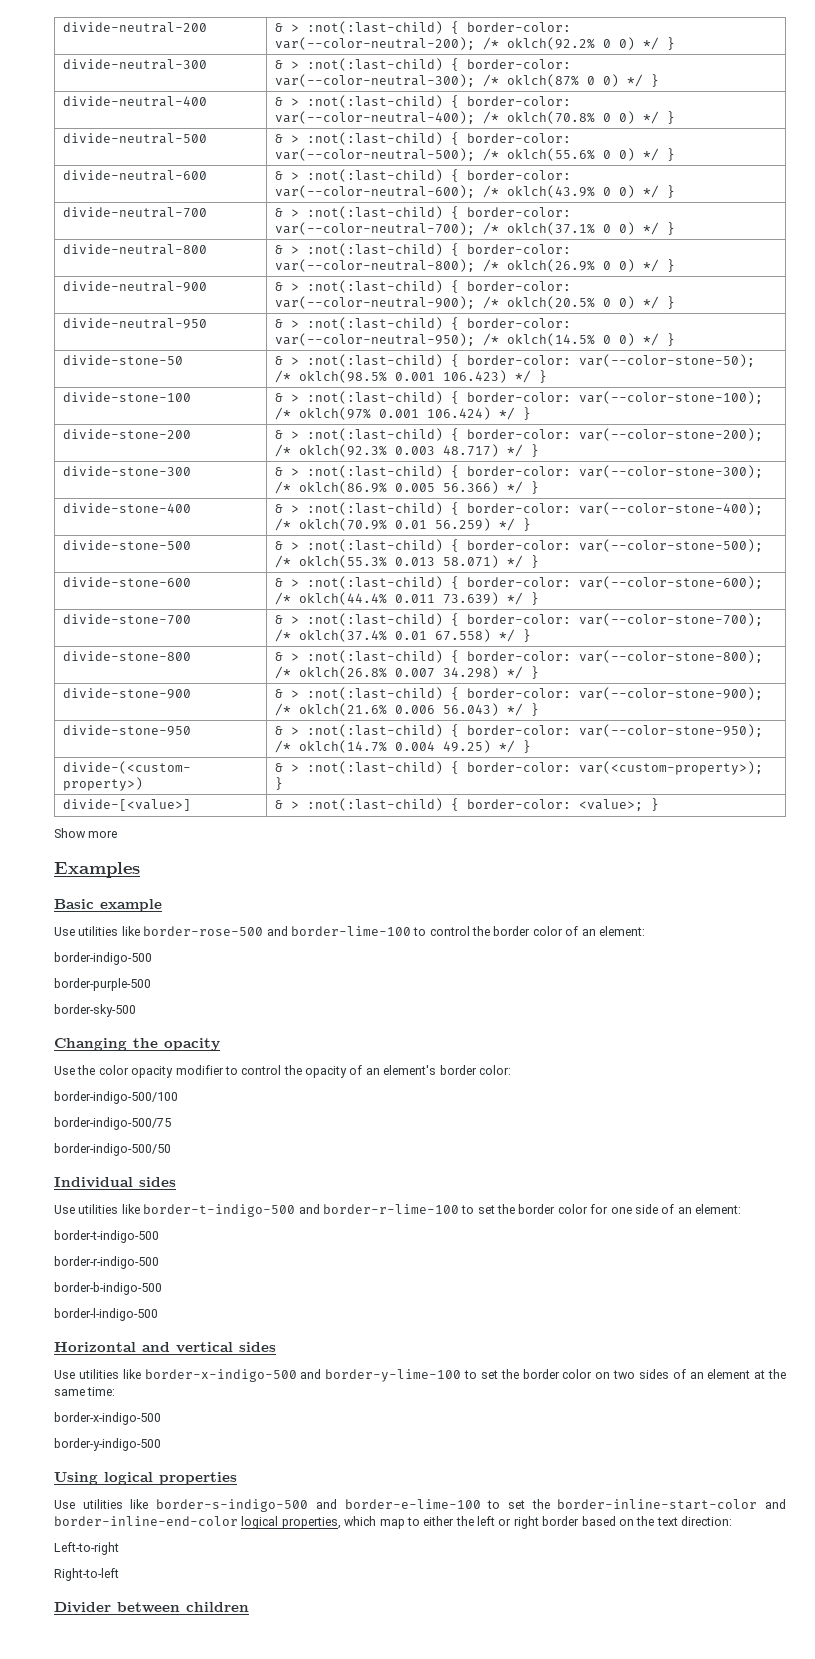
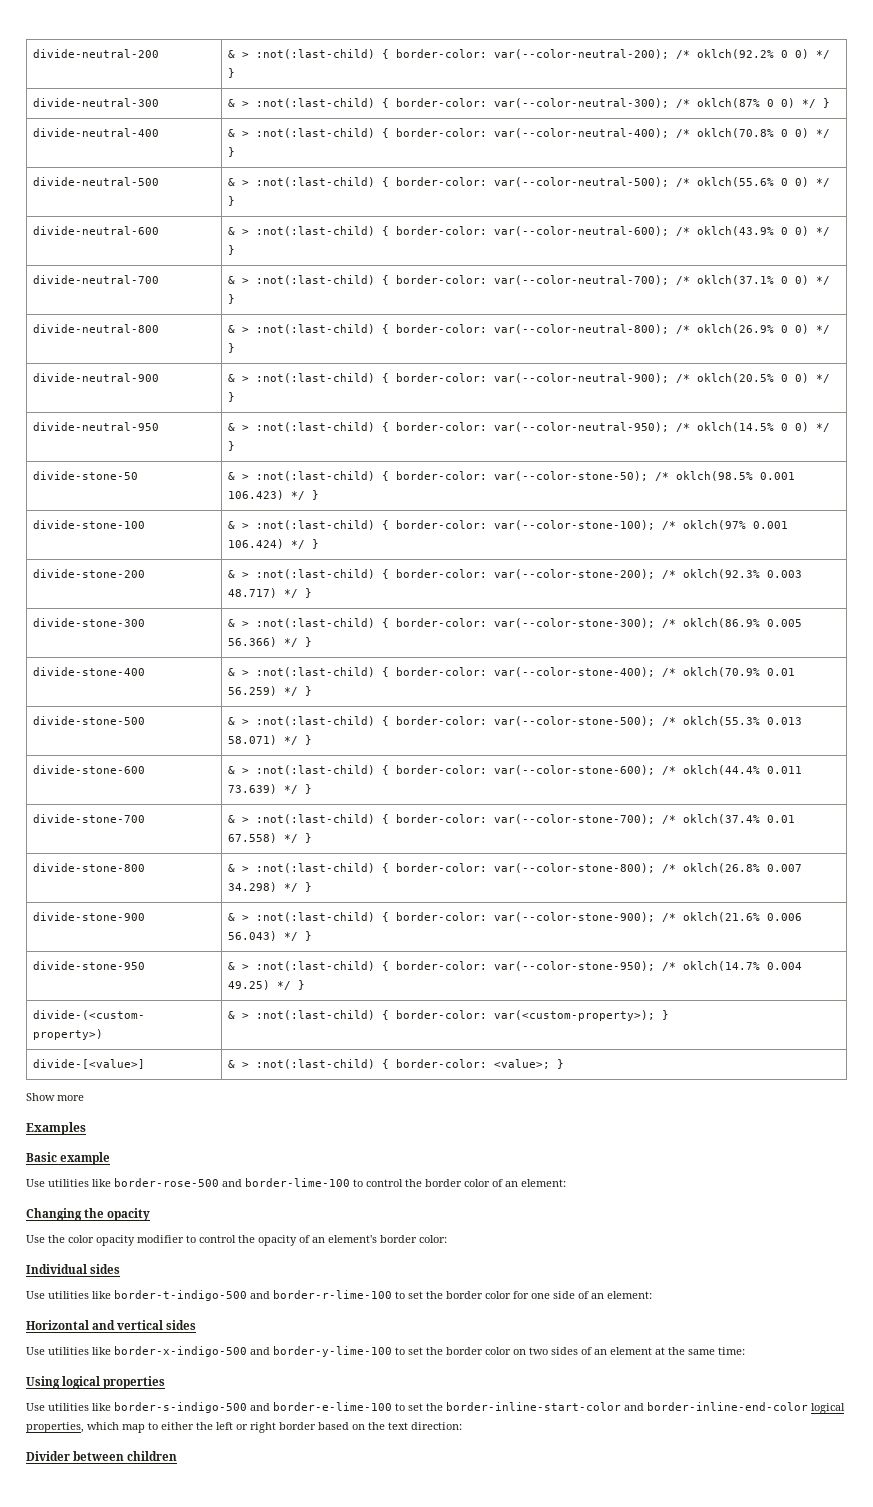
[54,952,152,965] [54,978,151,991] [54,1004,136,1017] // border-indigo-500 // border-purple-500 // border-sky-500 -> (566, 1183) none
[54,1091,178,1104] [54,1117,171,1130] [54,1143,171,1156] // border-indigo-500/100 // border-indigo-500/75 // border-indigo-500/50 -> (447, 1239) none
[54,1230,159,1243] [54,1256,159,1269] [54,1282,162,1295] [54,1308,158,1321] // border-t-indigo-500 // border-r-indigo-500 // border-b-indigo-500 // border-l-indigo-500 -> (652, 1295) none
[54,1412,161,1425] [54,1438,161,1451] // border-x-indigo-500 // border-y-indigo-500 -> (745, 1351) none
[54,1542,119,1555] [54,1568,119,1581] // Left-to-right // Right-to-left -> (462, 1426) none

